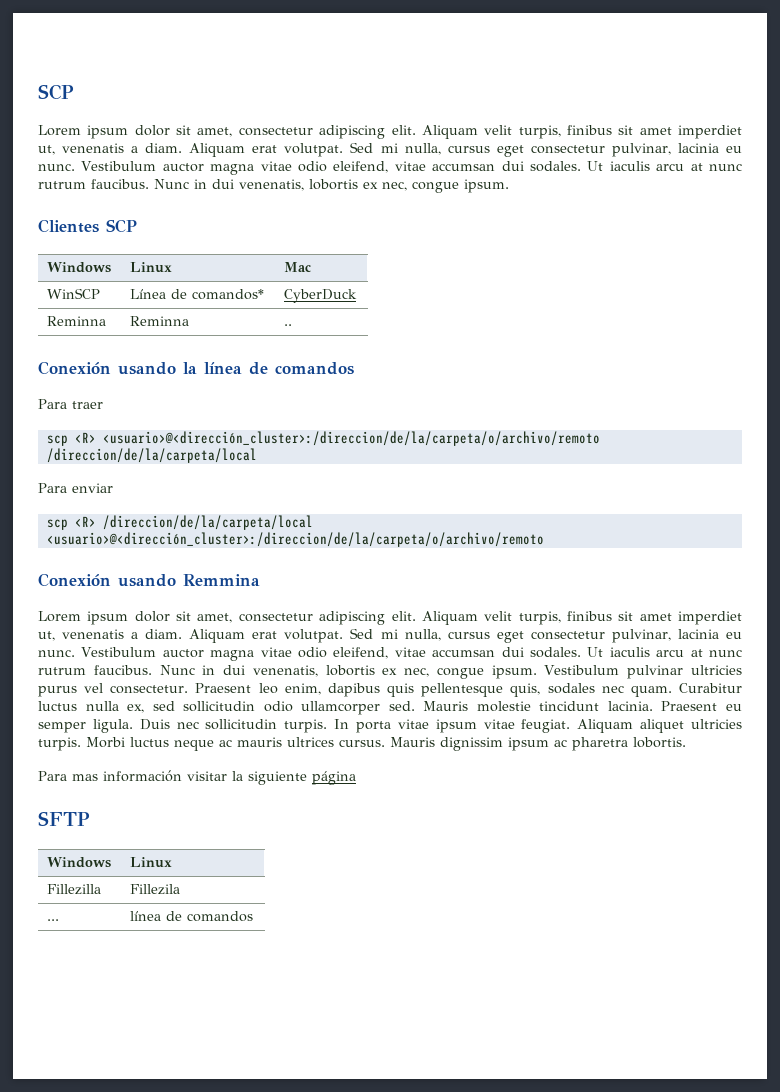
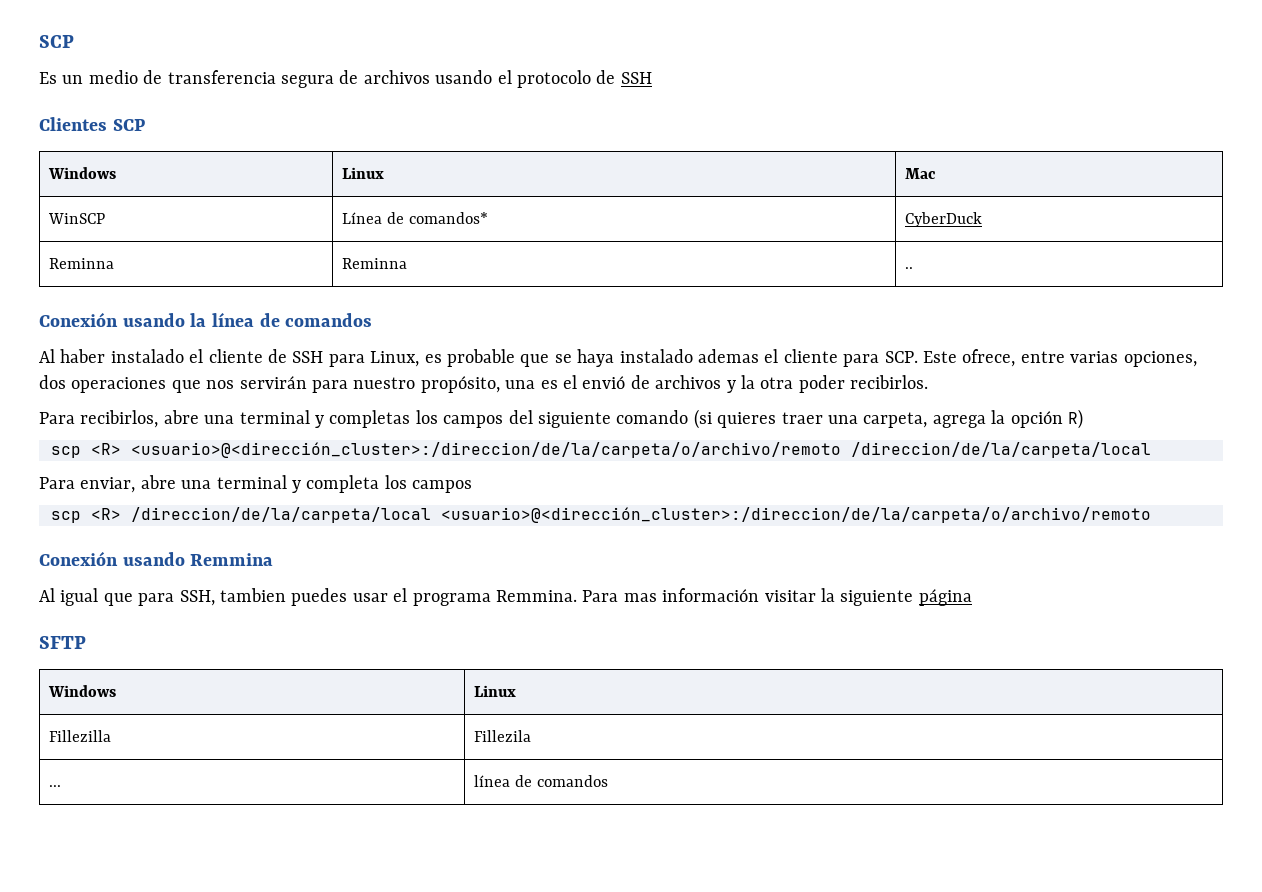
[38,84,74,100] [38,125,742,139] [38,142,743,157] [38,161,742,175] [38,179,509,193] SCP // Lorem ipsum dolor sit amet, consectetur adipiscing elit. Aliquam velit turpis, finibus sit amet imperdiet ut, venenatis a diam. Aliquam erat volutpat. Sed mi nulla, cursus eget consectetur pulvinar, lacinia eu nunc. Vestibulum auctor magna vitae odio eleifend, vitae accumsan dui sodales. Ut iaculis arcu at nunc rutrum faucibus. Nunc in dui venenatis, lobortis ex nec, congue ipsum. -> [39,35,74,48] [39,70,652,88] SCP // Es un medio de transferencia segura de archivos usando el protocolo de SSH
[38,399,103,409] Para traer -> [39,349,1197,367] [39,375,929,393] [39,409,1083,429] Al haber instalado el cliente de SSH para Linux, es probable que se haya instalado ademas el cliente para SCP. Este ofrece, entre varias opciones, dos operaciones que nos servirán para nuestro propósito, una es el envió de archivos y la otra poder recibirlos. // Para recibirlos, abre una terminal y completas los campos del siguiente comando (si quieres traer una carpeta, agrega la opción R)
[72,483,113,493] enviar -> [80,475,473,493] enviar, abre una terminal y completa los campos
[38,611,742,625] [38,628,743,643] [38,647,742,661] [38,665,742,679] [38,683,742,697] [38,701,743,715] [38,719,742,733] [38,737,686,751] Lorem ipsum dolor sit amet, consectetur adipiscing elit. Aliquam velit turpis, finibus sit amet imperdiet ut, venenatis a diam. Aliquam erat volutpat. Sed mi nulla, cursus eget consectetur pulvinar, lacinia eu nunc. Vestibulum auctor magna vitae odio eleifend, vitae accumsan dui sodales. Ut iaculis arcu at nunc rutrum faucibus. Nunc in dui venenatis, lobortis ex nec, congue ipsum. Vestibulum pulvinar ultricies purus vel consectetur. Praesent leo enim, dapibus quis pellentesque quis, sodales nec quam. Curabitur luctus nulla ex, sed sollicitudin odio ullamcorper sed. Mauris molestie tincidunt lacinia. Praesent eu semper ligula. Duis nec sollicitudin turpis. In porta vitae ipsum vitae feugiat. Aliquam aliquet ultricies turpis. Morbi luctus neque ac mauris ultrices cursus. Mauris dignissim ipsum ac pharetra lobortis. // -> [39,588,577,606] Al igual que para SSH, tambien puedes usar el programa Remmina.

